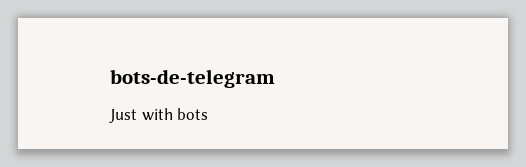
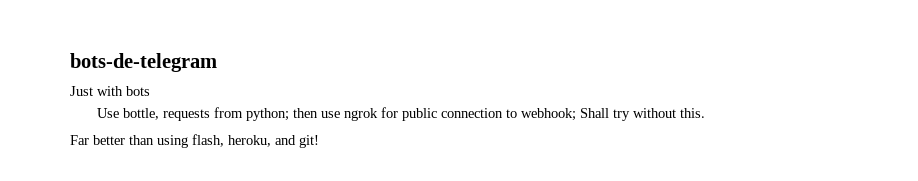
(209, 114) none -> [96,107,705,121] [70,134,319,148] // Use bottle, requests from python; then use ngrok for public connection to webhook; Shall try without this. // Far better than using flash, heroku, and git!

